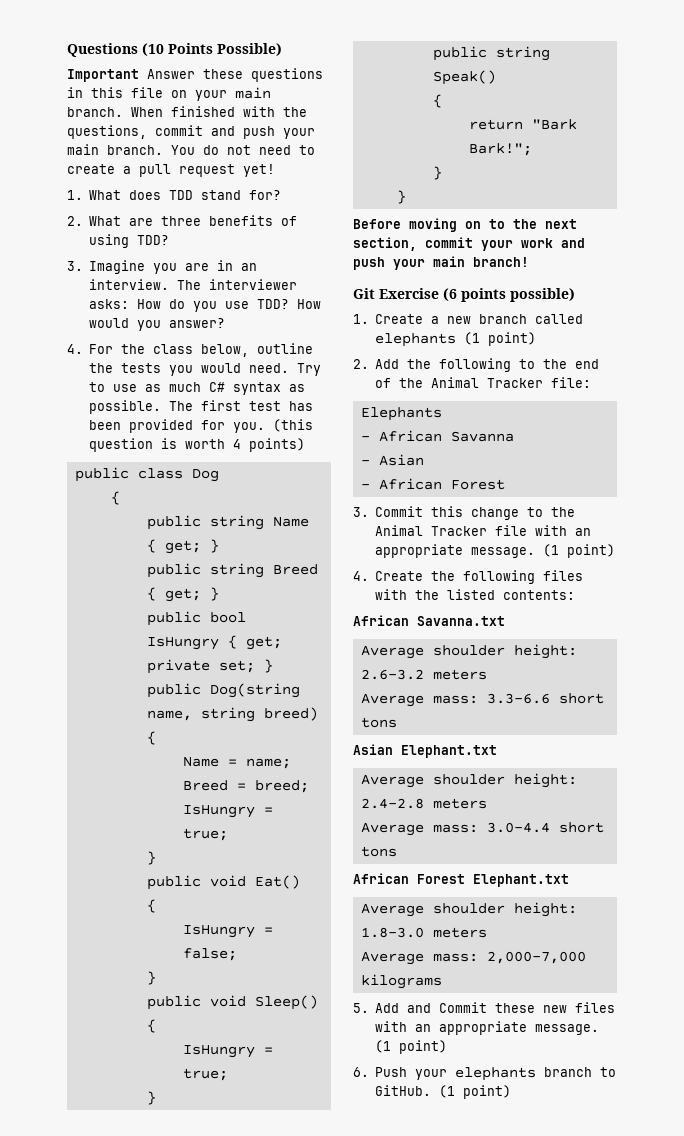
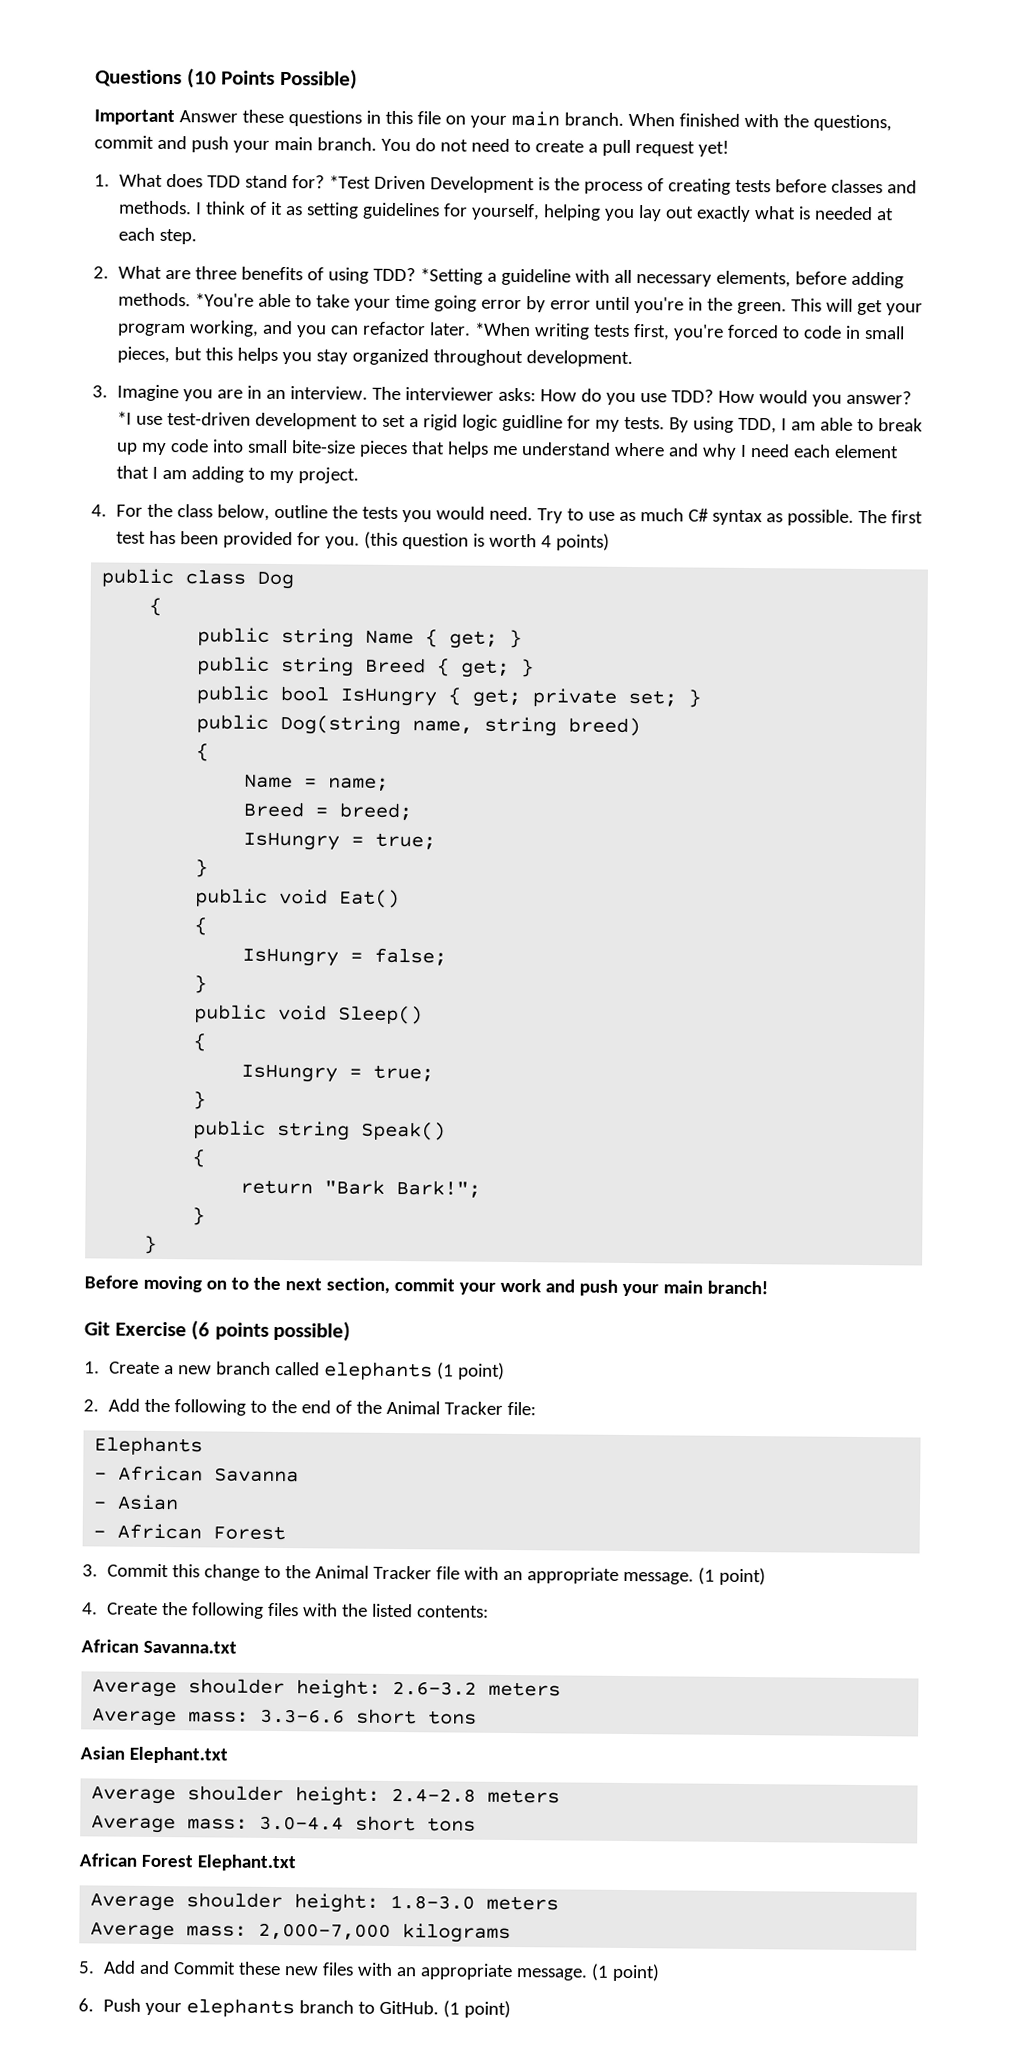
(282, 195) none -> [329,175,918,195] [119,200,895,223] [118,227,198,245] *Test Driven Development is the process of creating tests before classes and methods. I think of it as setting guidelines for yourself, helping you lay out exactly what is needed at each step.
(170, 240) none -> [420,268,905,289] [118,292,924,316] [117,320,906,341] [117,346,634,368] *Setting a guideline with all necessary elements, before adding methods. *You're able to take your time going error by error until you're in the green. This will get your program working, and you can refactor later. *When writing tests first, you're forced to code in small pieces, but this helps you stay organized throughout development.
(226, 323) none -> [117,411,924,434] [116,439,900,460] [116,465,360,484] *I use test-driven development to set a rigid logic guidline for my tests. By using TDD, I am able to break up my code into small bite-size pieces that helps me understand where and why I need each element that I am adding to my project.

